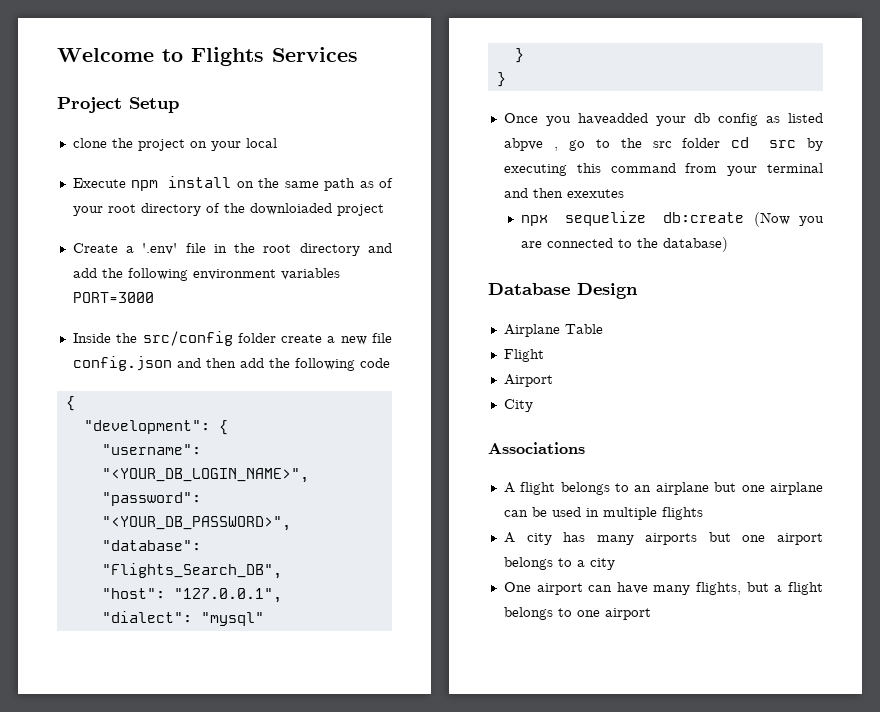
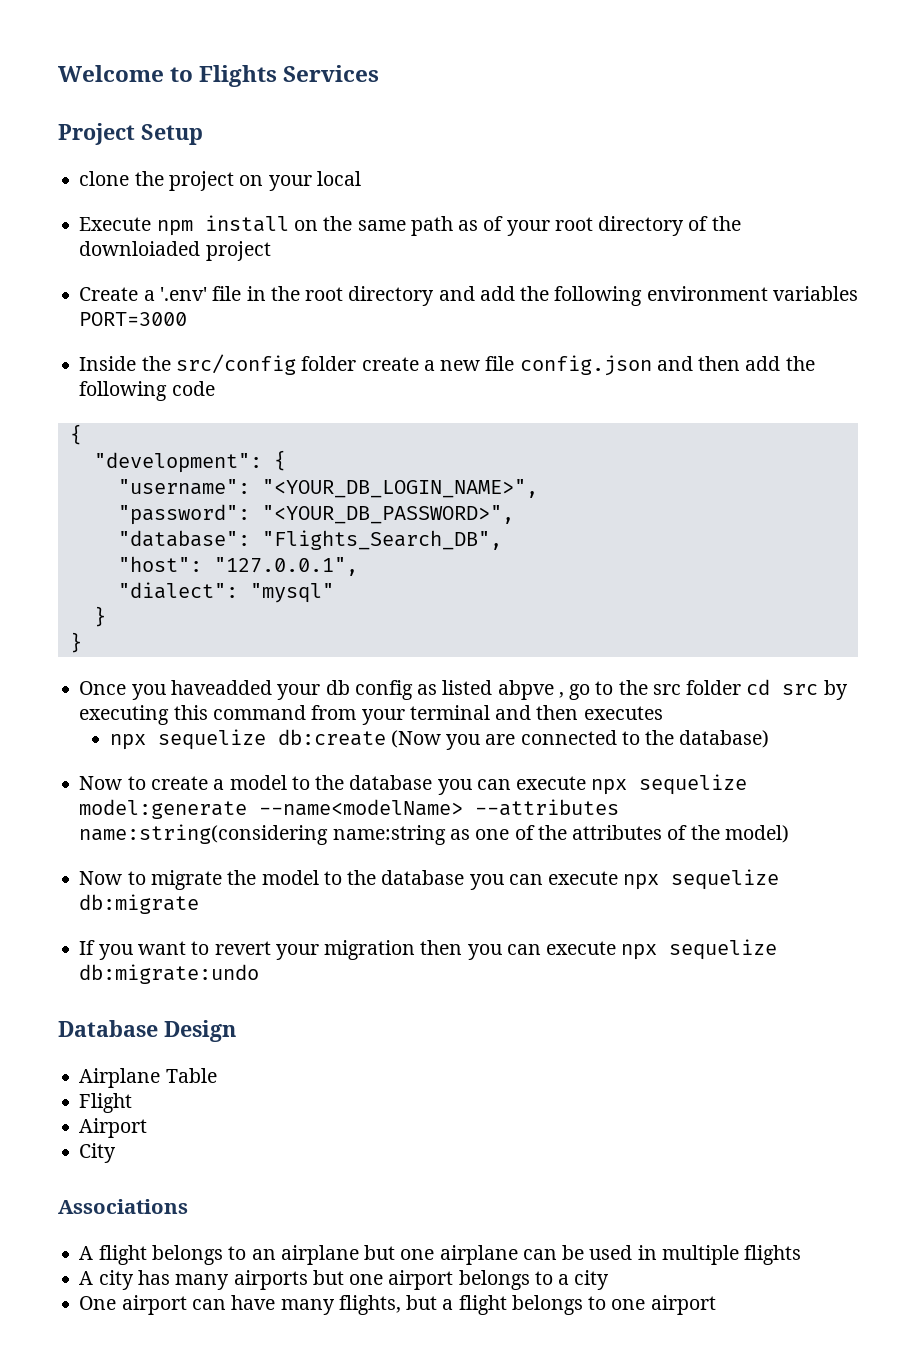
[566,189,624,198] exexutes -> [583,706,663,720] executes
(729, 244) none -> [79,774,748,795] [79,799,620,819] [79,824,789,845] [79,869,780,890] [79,894,200,914] [79,939,778,960] [79,964,260,984] // Now to create a model to the database you can execute npx sequelize model:generate --name<modelName> --attributes name:string(considering name:string as one of the attributes of the model) // Now to migrate the model to the database you can execute npx sequelize db:migrate // If you want to revert your migration then you can execute npx sequelize db:migrate:undo

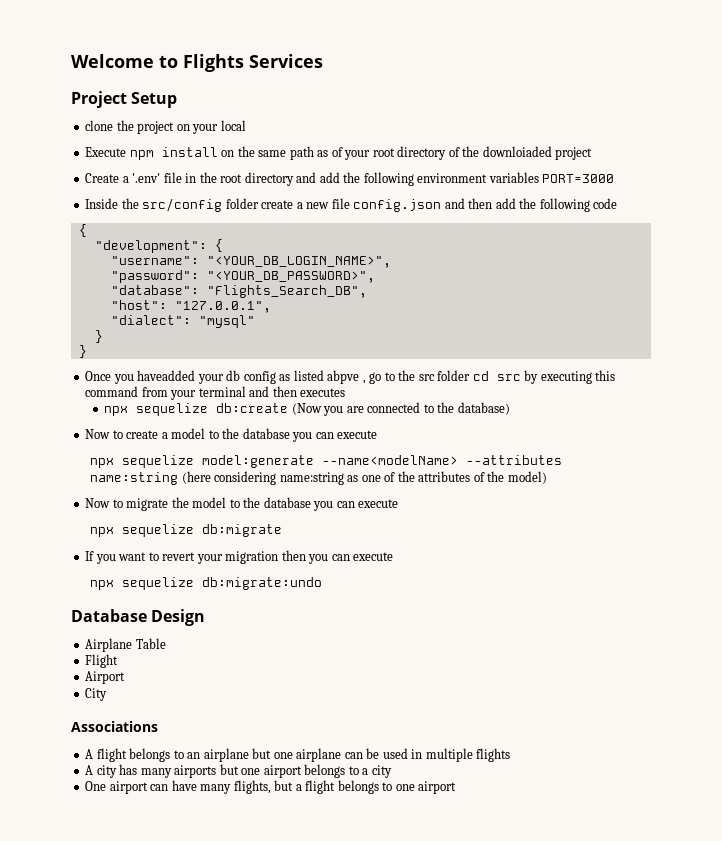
(587, 783) none -> (378, 434) //
[79,824,329,845] name:string(considering -> [90,471,277,485] name:string (here considering
(619, 878) none -> (399, 503) //
(617, 948) none -> (394, 556) //

